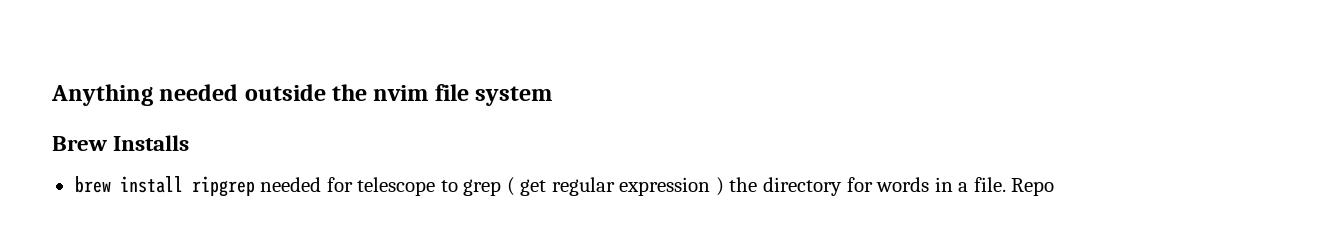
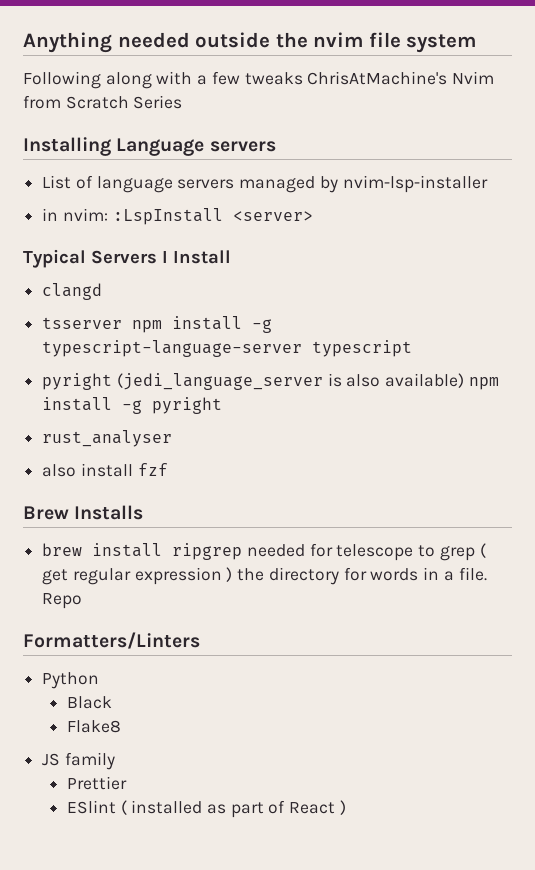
(553, 96) none -> [23,71,495,89] [23,95,183,109] [23,137,276,156] [42,175,488,193] [42,208,313,225] [23,249,231,268] [42,283,103,300] [42,316,273,333] [42,340,413,357] [42,373,499,390] [42,397,223,414] [42,430,173,447] [42,463,168,477] // Following along with a few tweaks ChrisAtMachine's Nvim from Scratch Series // Installing Language servers // List of language servers managed by nvim-lsp-installer // in nvim: :LspInstall <server> // Typical Servers I Install // clangd // tsserver npm install -g typescript-language-server typescript // pyright (jedi_language_server is also available) npm install -g pyright // rust_analyser // also install fzf
(1055, 187) none -> [23,632,200,649] [42,672,100,689] [66,696,112,709] [66,720,121,733] [42,752,115,770] [66,776,127,790] [66,800,346,818] // Formatters/Linters // Python // Black // Flake8 // JS family // Prettier // ESlint ( installed as part of React )

